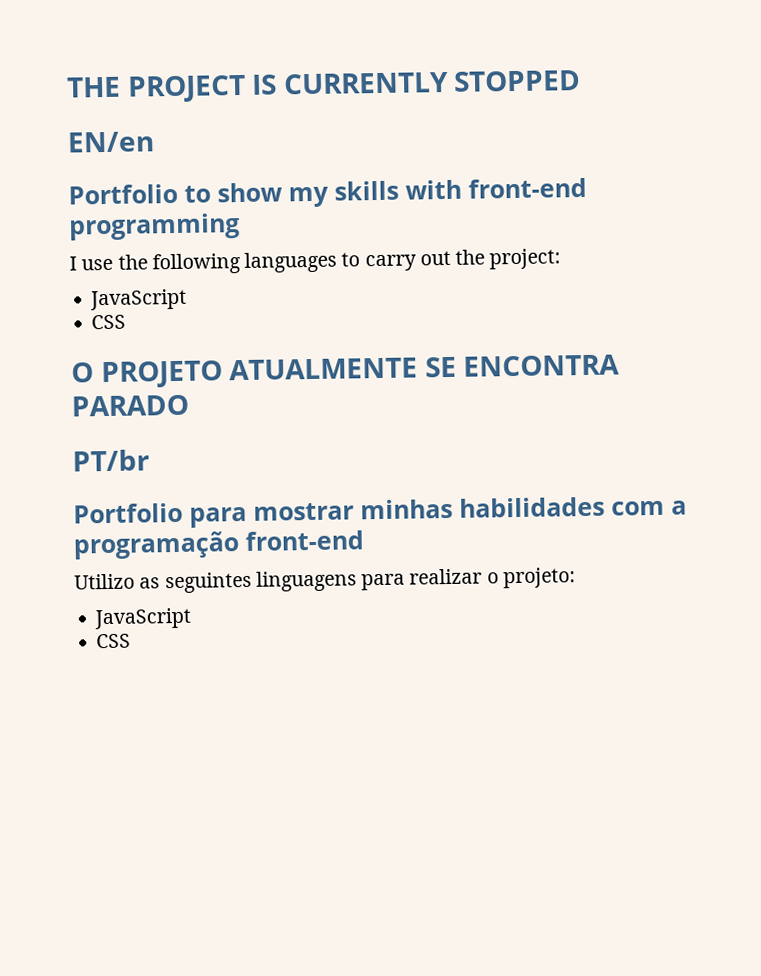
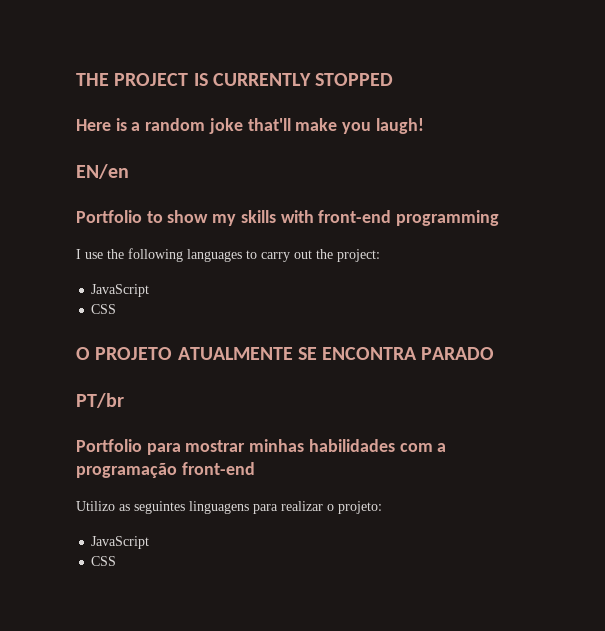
(582, 81) none -> [76,118,424,134] // Here is a random joke that'll make you laugh!

